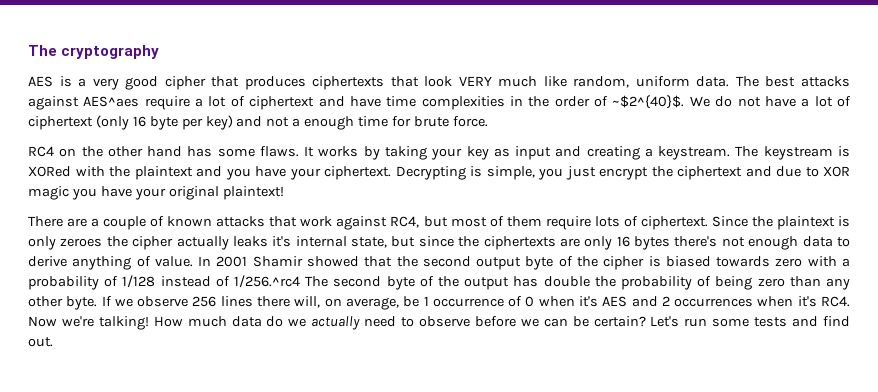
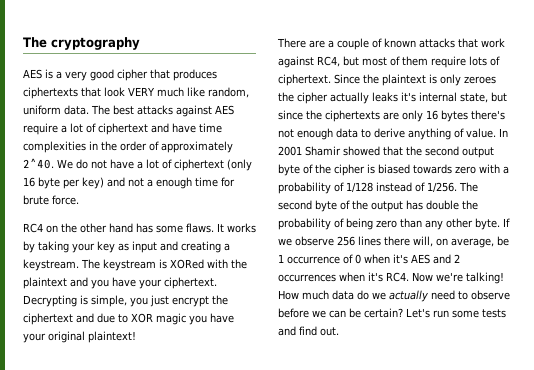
[83,96,140,107] AES^aes -> [215,105,234,115] AES
[612,95,685,109] ~$2^{40}$. -> [161,141,233,153] [23,158,54,169] approximately 2^40.
[234,275,300,288] 1/256.^rc4 -> [427,182,457,193] 1/256.

